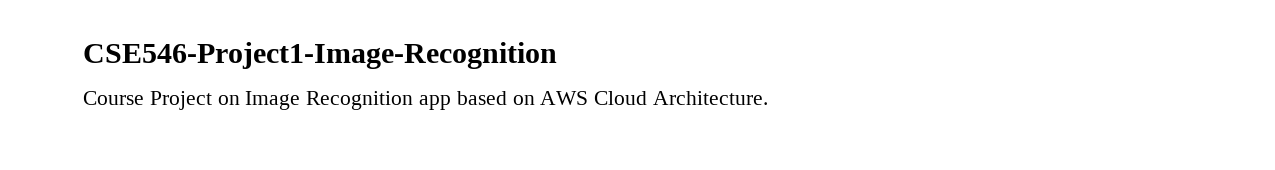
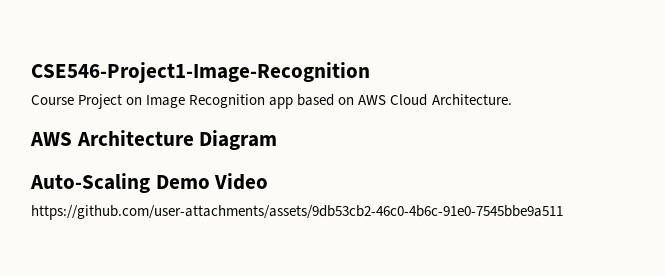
(769, 98) none -> [30,130,278,150] [30,173,269,193] [31,205,563,220] // AWS Architecture Diagram // Auto-Scaling Demo Video // https://github.com/user-attachments/assets/9db53cb2-46c0-4b6c-91e0-7545bbe9a511

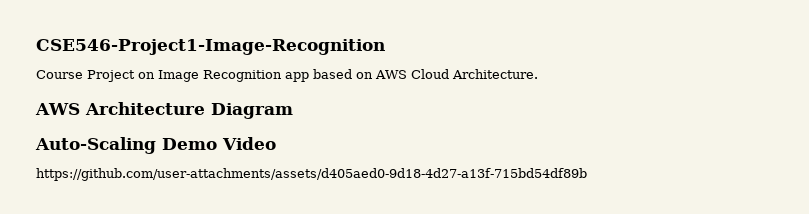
[31,205,563,220] https://github.com/user-attachments/assets/9db53cb2-46c0-4b6c-91e0-7545bbe9a511 -> [36,168,587,181] https://github.com/user-attachments/assets/d405aed0-9d18-4d27-a13f-715bd54df89b

